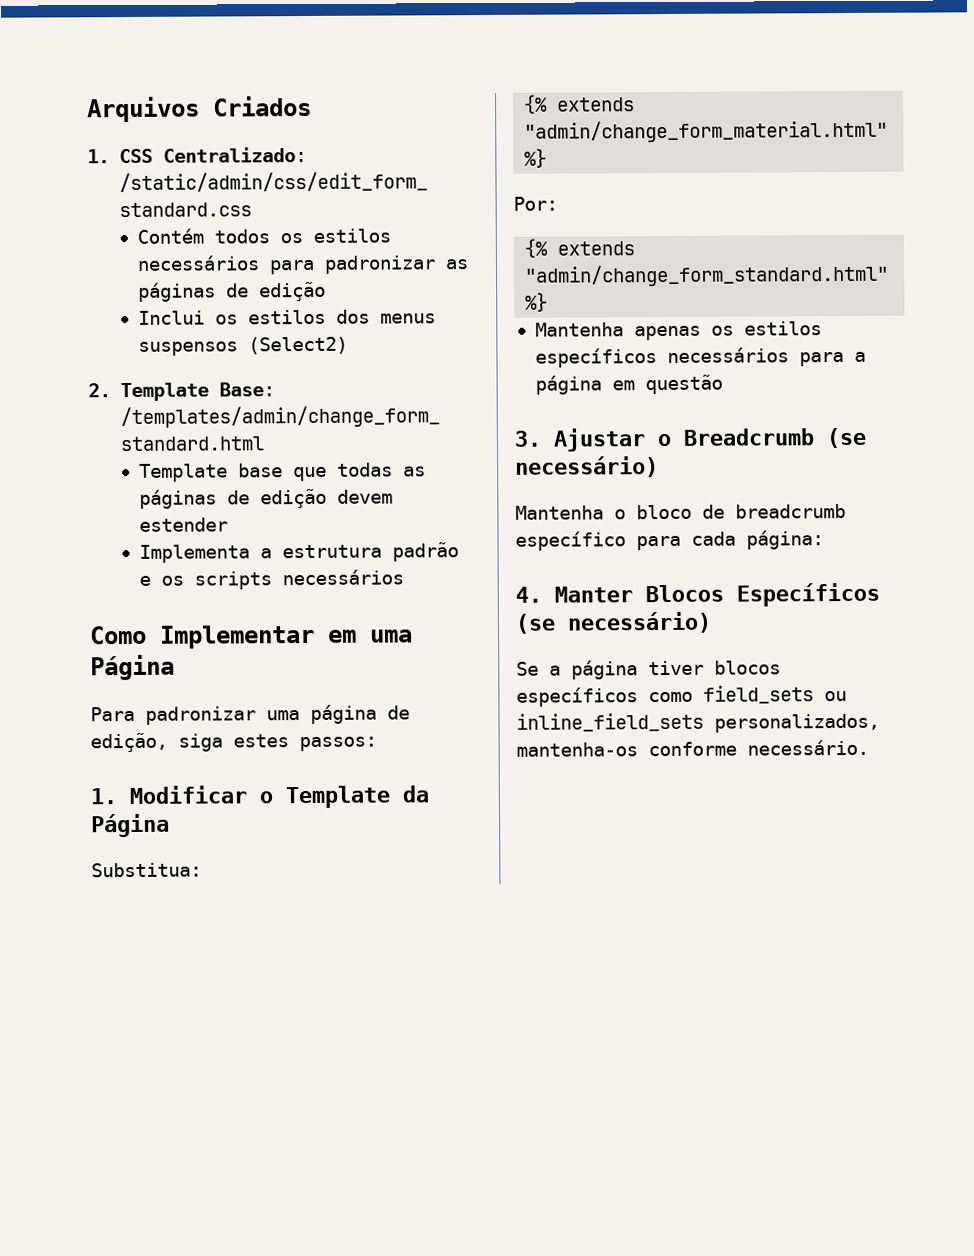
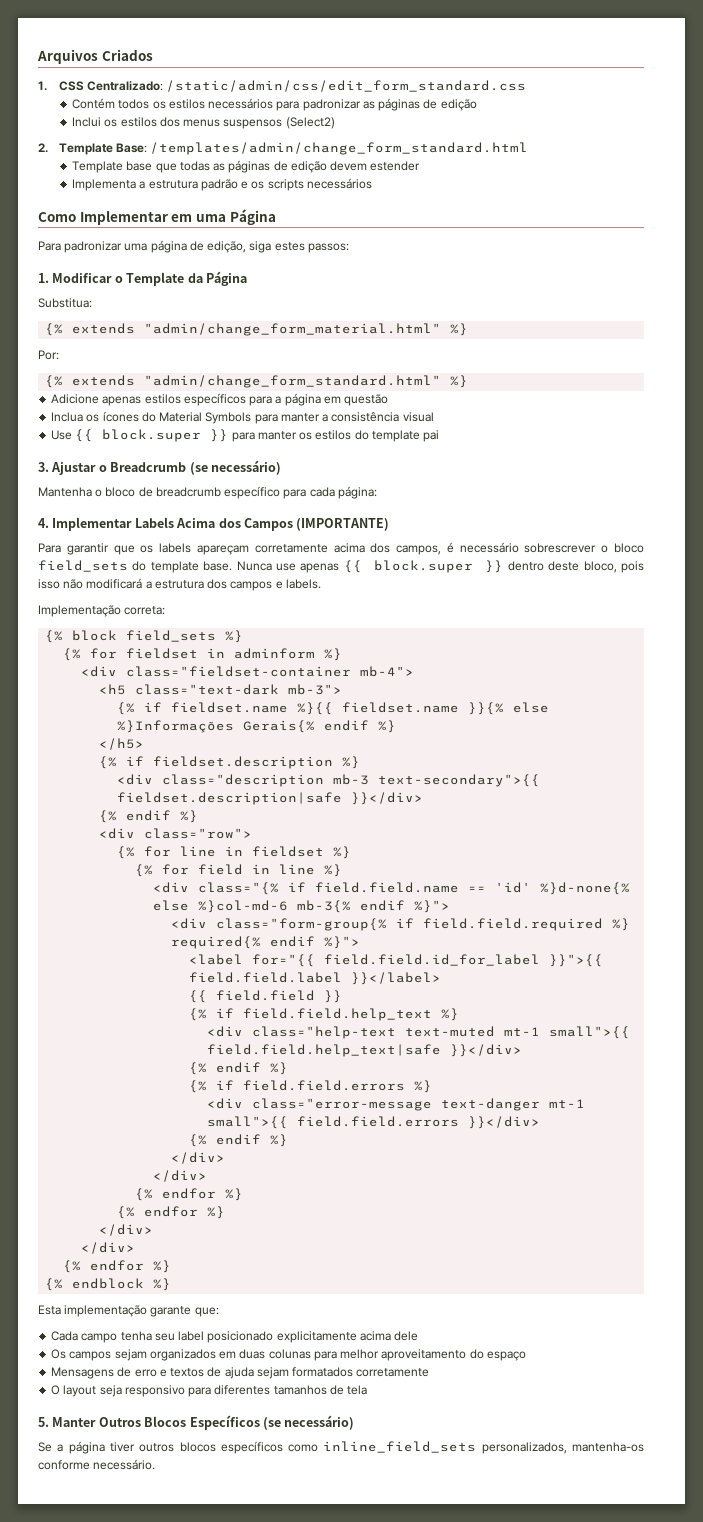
[534,322,734,341] Mantenha apenas os -> [51,394,142,406] Adicione apenas
[666,347,789,363] necessários -> (246, 399) none
(723, 384) none -> [51,411,434,424] [51,429,440,442] // Inclua os ícones do Material Symbols para manter a consistência visual // Use {{ block.super }} para manter os estilos do template pai
[554,586,633,603] Manter -> [52,517,390,531] [38,542,644,555] [38,560,644,573] [38,578,321,591] [38,605,166,617] [45,630,244,643] [63,648,343,661] [81,666,415,677] [99,684,343,695] [117,702,550,715] [117,720,397,733] [99,738,145,750] [99,756,361,769] [117,774,541,787] [117,792,424,805] [99,810,199,823] [99,828,253,839] [117,846,352,859] [135,864,343,877] [153,882,631,895] [153,900,451,913] [171,918,631,931] [171,936,361,949] [189,954,604,967] [189,972,442,985] [189,990,343,1003] [189,1008,460,1021] [207,1026,631,1039] [207,1044,523,1057] [189,1062,289,1075] [189,1080,433,1093] [207,1098,586,1111] [207,1116,541,1129] [189,1134,289,1147] [171,1152,226,1164] [153,1170,208,1182] [135,1188,244,1201] [117,1206,226,1219] [99,1224,154,1236] [81,1242,136,1254] [63,1260,172,1273] [45,1278,172,1291] [38,1305,219,1317] [51,1331,419,1343] [51,1349,526,1361] [51,1367,430,1379] [51,1385,368,1397] [38,1417,141,1427] Implementar Labels Acima dos Campos (IMPORTANTE) // Para garantir que os labels apareçam corretamente acima dos campos, é necessário sobrescrever o bloco field_sets do template base. Nunca use apenas {{ block.super }} dentro deste bloco, pois isso não modificará a estrutura dos campos e labels. // Implementação correta: // {% block field_sets %} // {% for fieldset in adminform %} // <div class="fieldset-container mb-4"> // <h5 class="text-dark mb-3"> // {% if fieldset.name %}{{ fieldset.name }}{% else %}Informações Gerais{% endif %} // </h5> // {% if fieldset.description %} // <div class="description mb-3 text-secondary">{{ fieldset.description|safe }}</div> // {% endif %} // <div class="row"> // {% for line in fieldset %} // {% for field in line %} // <div class="{% if field.field.name == 'id' %}d-none{% else %}col-md-6 mb-3{% endif %}"> // <div class="form-group{% if field.field.required %} required{% endif %}"> // <label for="{{ field.field.id_for_label }}">{{ field.field.label }}</label> // {{ field.field }} // {% if field.field.help_text %} // <div class="help-text text-muted mt-1 small">{{ field.field.help_text|safe }}</div> // {% endif %} // {% if field.field.errors %} // <div class="error-message text-danger mt-1 small">{{ field.field.errors }}</div> // {% endif %} // </div> // </div> // {% endfor %} // {% endfor %} // </div> // </div> // {% endfor %} // {% endblock %} // Esta implementação garante que: // Cada campo tenha seu label posicionado explicitamente acima dele // Os campos sejam organizados em duas colunas para melhor aproveitamento do espaço // Mensagens de erro e textos de ajuda sejam formatados corretamente // O layout seja responsivo para diferentes tamanhos de tela // 5. Manter Outros
(704, 668) none -> [139,1443,175,1452] outros
[703,685,847,704] field_sets ou -> (319, 1448) none

